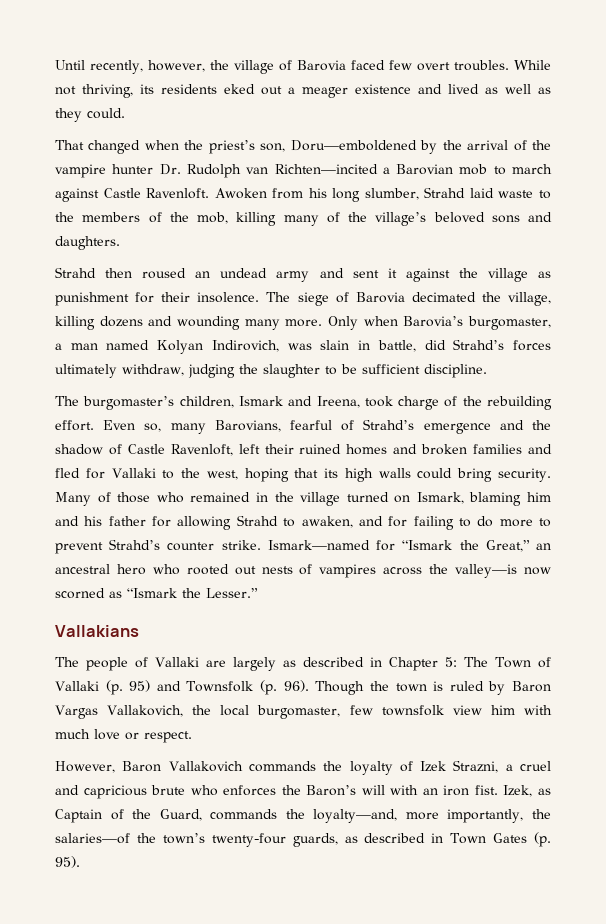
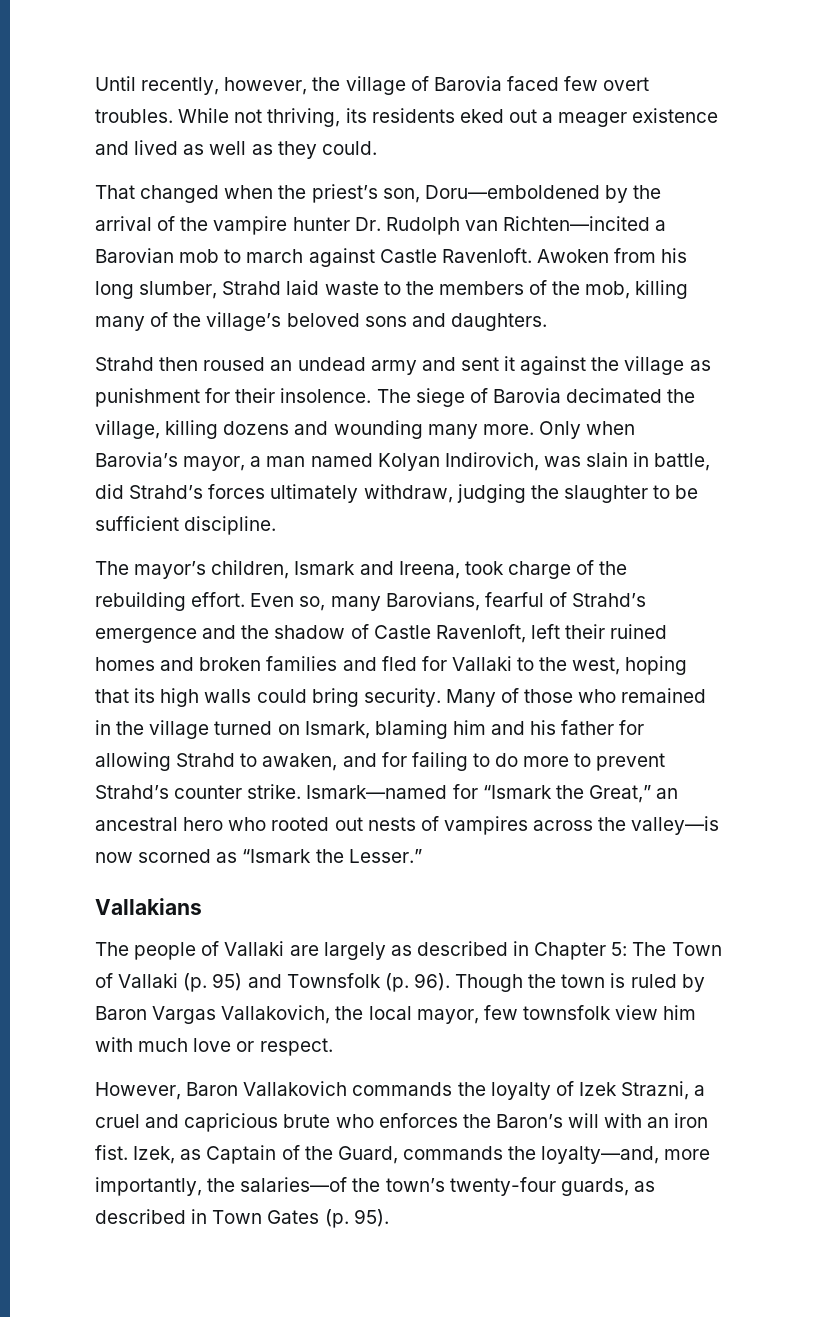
[468,316,551,330] burgomaster, -> [183,456,246,471] mayor,
[83,396,175,410] burgomaster’s -> [134,561,207,579] mayor’s
[257,705,341,719] burgomaster, -> [416,1009,479,1024] mayor,

